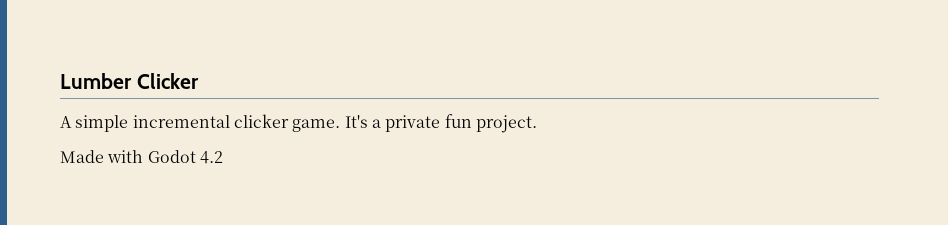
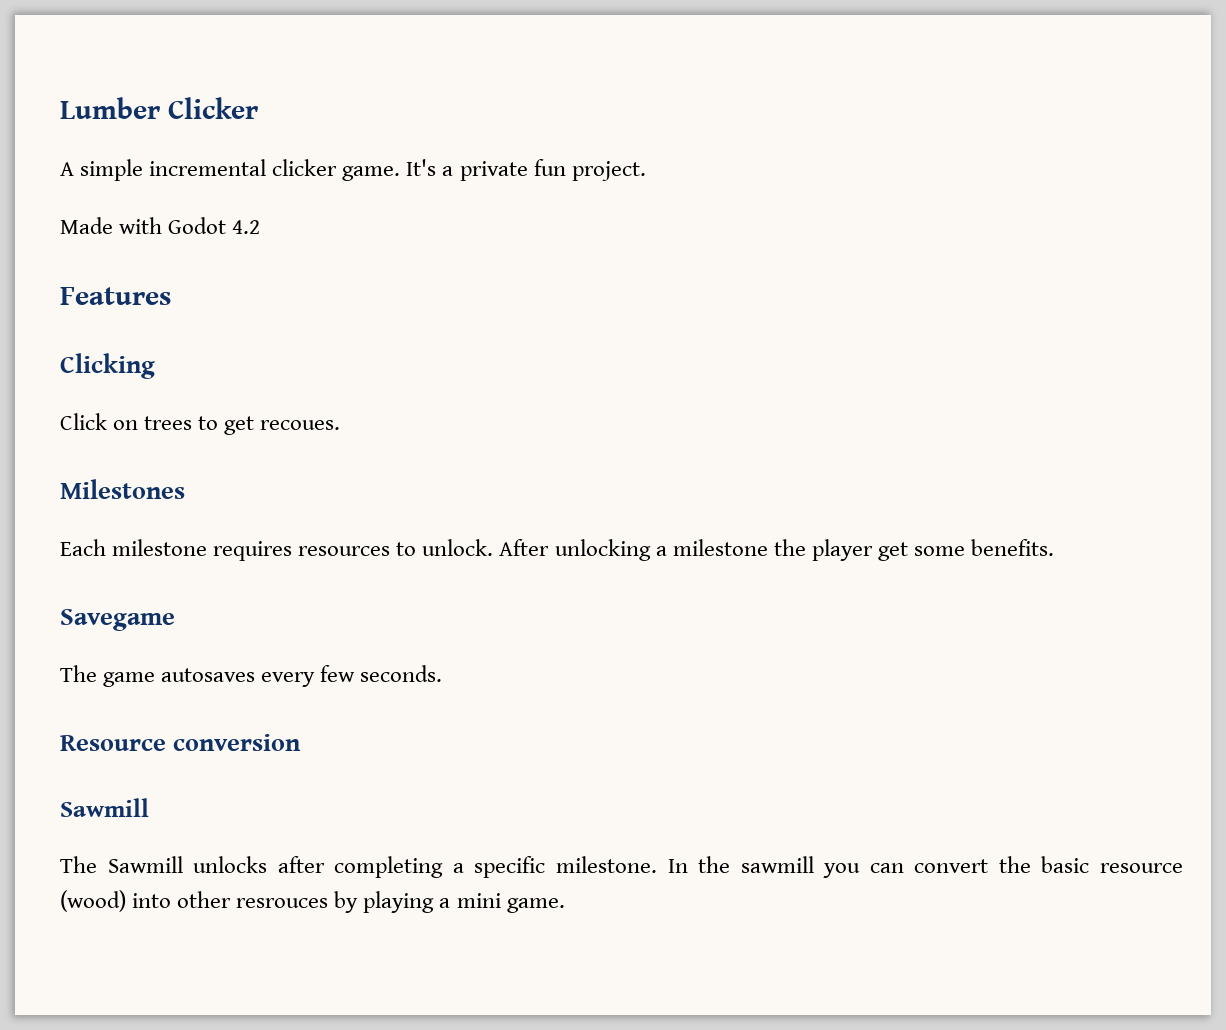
(223, 157) none -> [60,287,171,305] [60,353,155,379] [60,413,341,435] [60,479,185,499] [60,539,1055,561] [60,609,175,631] [60,665,443,687] [60,734,302,751] [60,798,149,817] [60,856,1183,878] [60,890,565,913] // Features // Clicking // Click on trees to get recoues. // Milestones // Each milestone requires resources to unlock. After unlocking a milestone the player get some benefits. // Savegame // The game autosaves every few seconds. // Resource conversion // Sawmill // The Sawmill unlocks after completing a specific milestone. In the sawmill you can convert the basic resource (wood) into other resrouces by playing a mini game.

